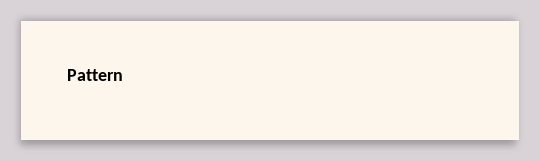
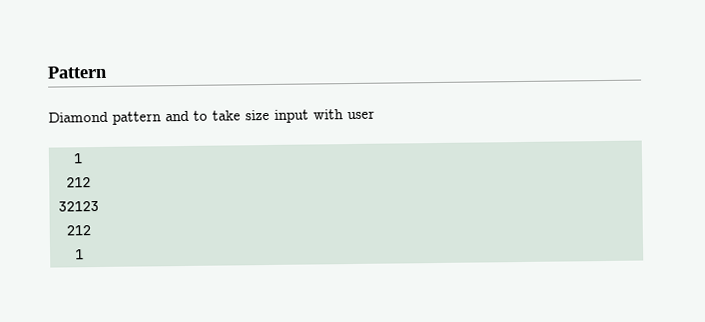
(123, 75) none -> [48,109,375,125] [73,153,83,164] [66,177,91,188] [58,201,99,212] [66,225,91,236] [75,249,84,260] // Diamond pattern and to take size input with user // 1 // 212 // 32123 // 212 // 1

